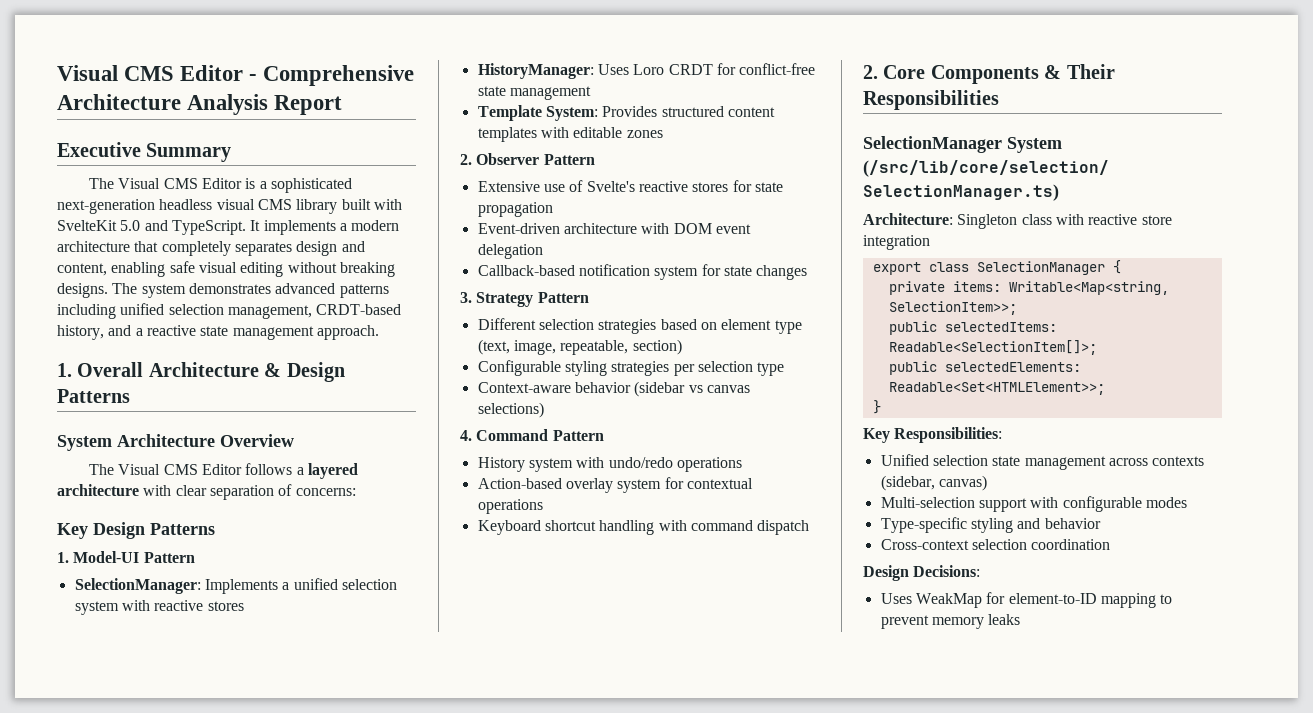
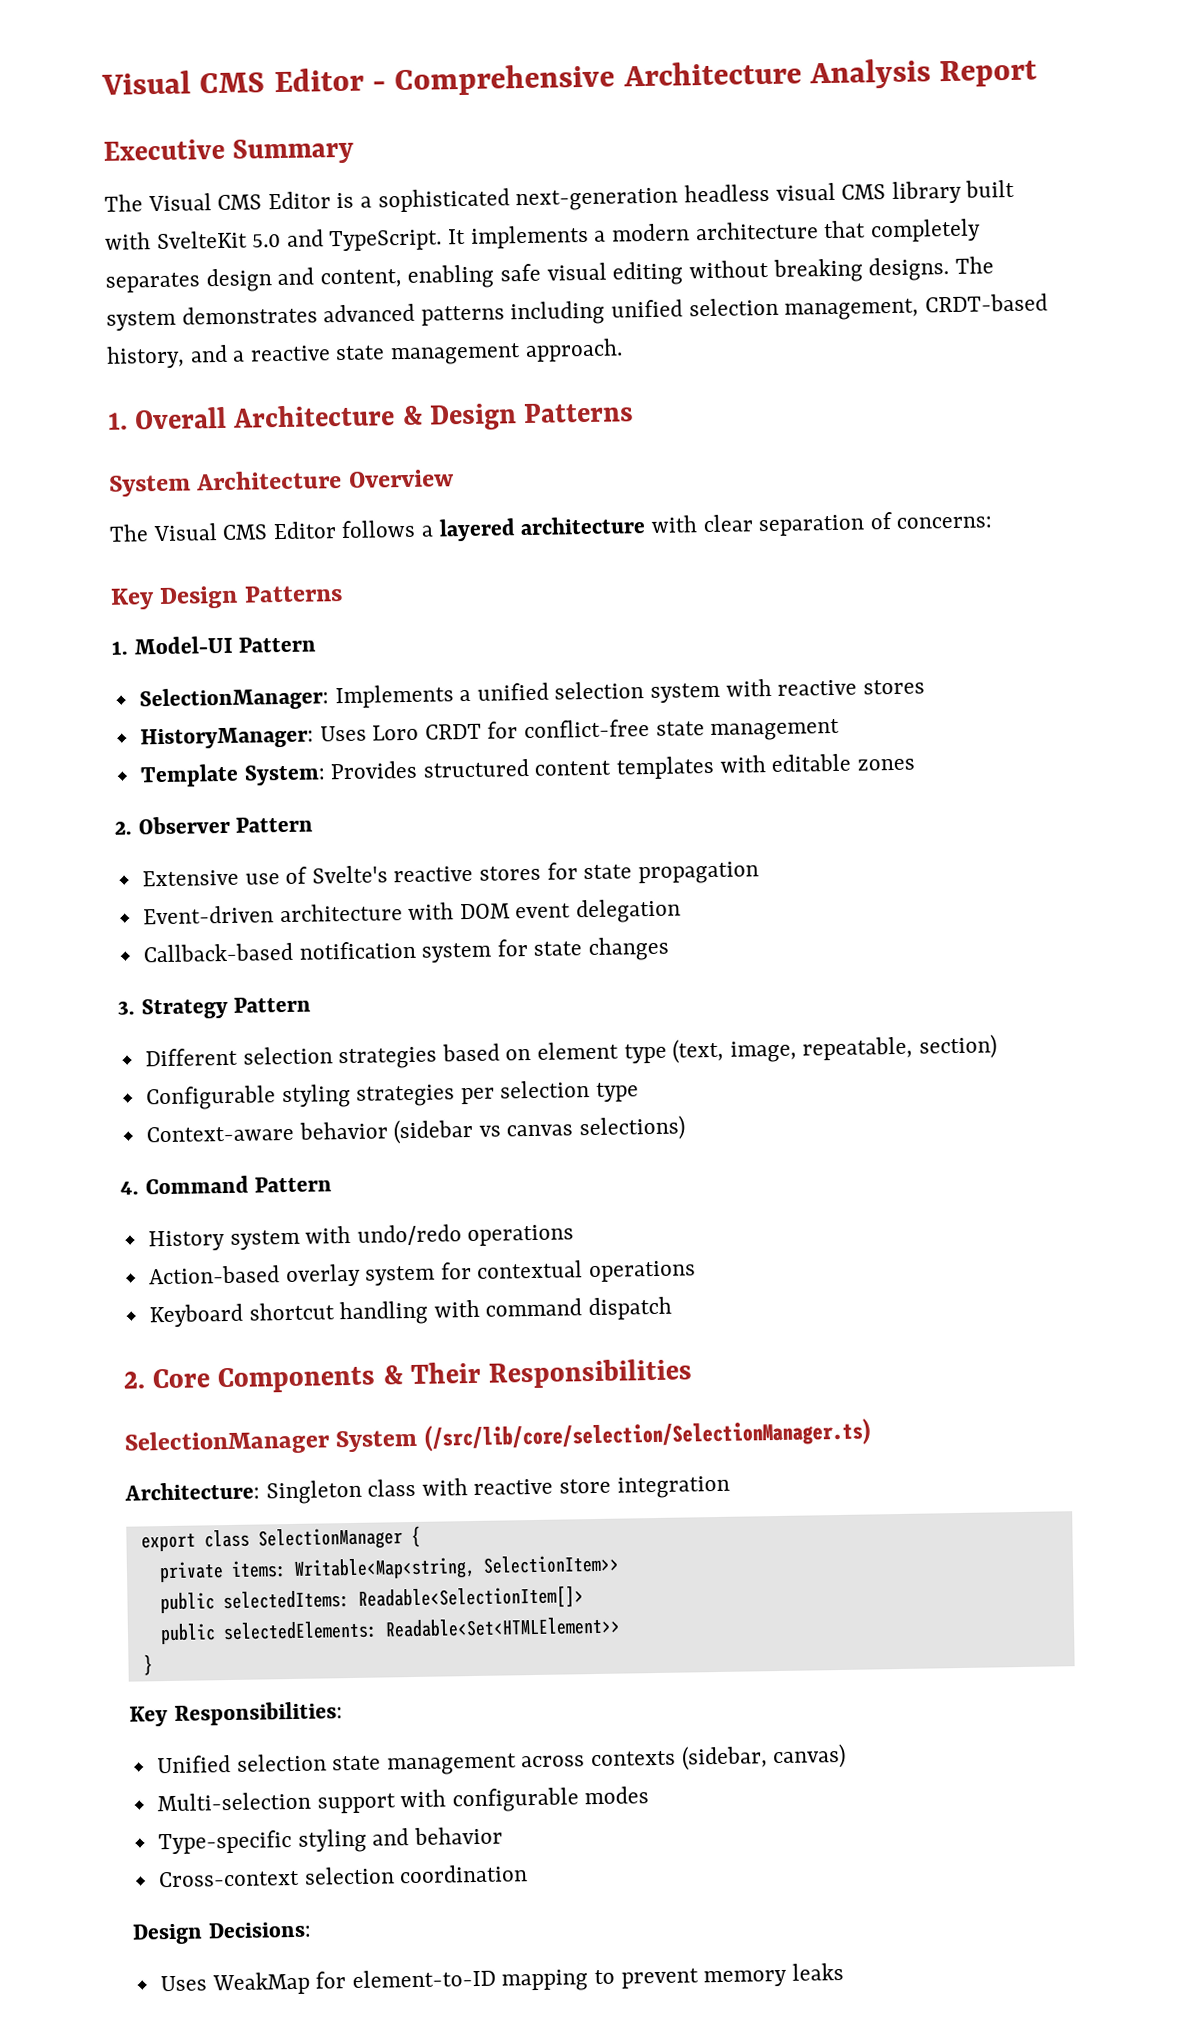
[888,301,1017,315] SelectionItem>>; -> [482,1554,620,1574] SelectionItem>>
[888,340,1097,355] Readable<SelectionItem[]>; -> [357,1585,584,1611] Readable<SelectionItem[]>
[888,382,1105,395] Readable<Set<HTMLElement>>; -> [384,1616,621,1638] Readable<Set<HTMLElement>>

